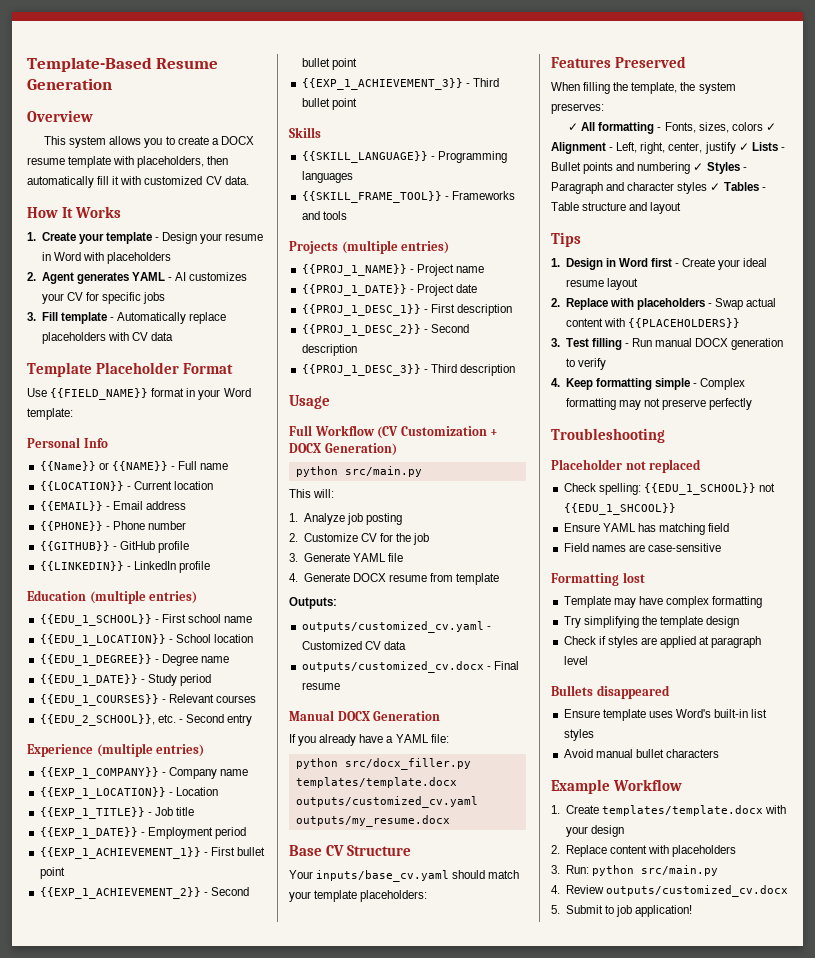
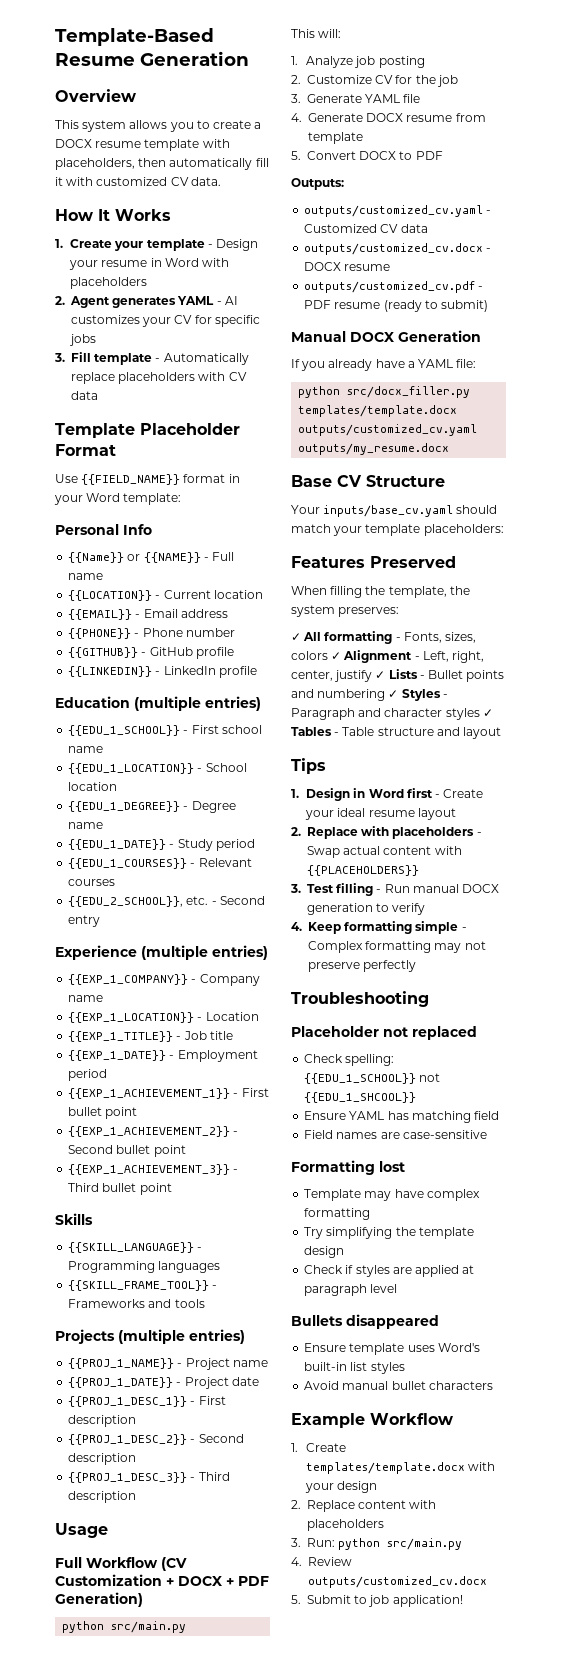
(321, 448) none -> [226,1576,269,1586] + PDF
(500, 579) none -> [291,151,443,160] // 5. Convert DOCX to PDF
[493,661,519,670] [301,682,340,690] Final resume -> [304,262,391,271] [304,281,484,293] [304,300,489,312] DOCX resume // outputs/customized_cv.pdf - PDF resume (ready to submit)

